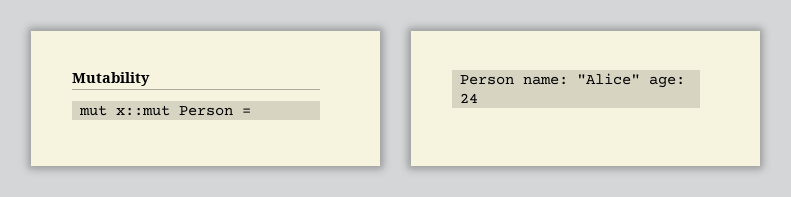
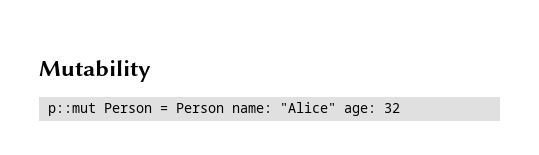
[78,105,170,116] mut x::mut -> [47,103,96,116] p::mut
[459,93,478,103] 24 -> [383,103,400,113] 32

